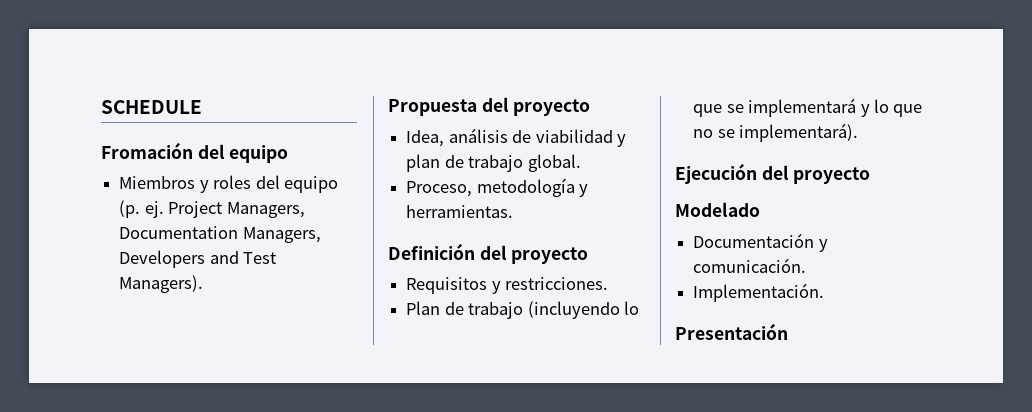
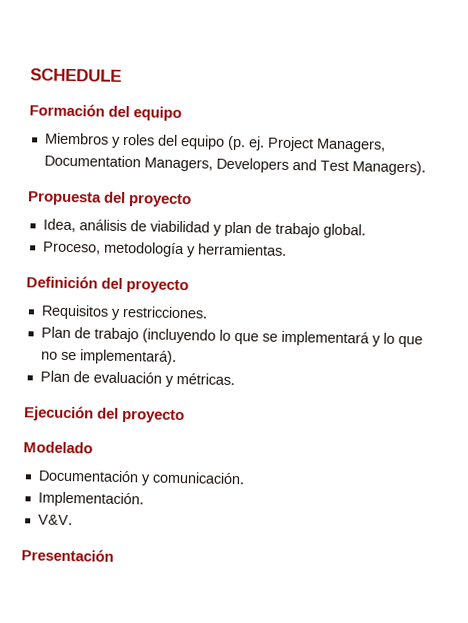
[101,142,193,159] Fromación -> [29,103,105,117] Formación
(859, 132) none -> [39,370,235,387] // Plan de evaluación y métricas.
(825, 292) none -> [37,514,73,526] // V&V.

